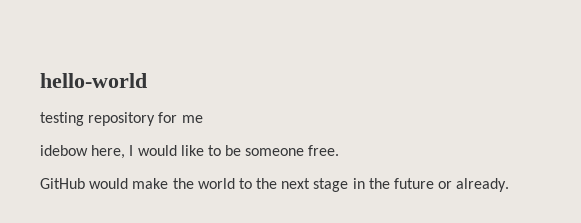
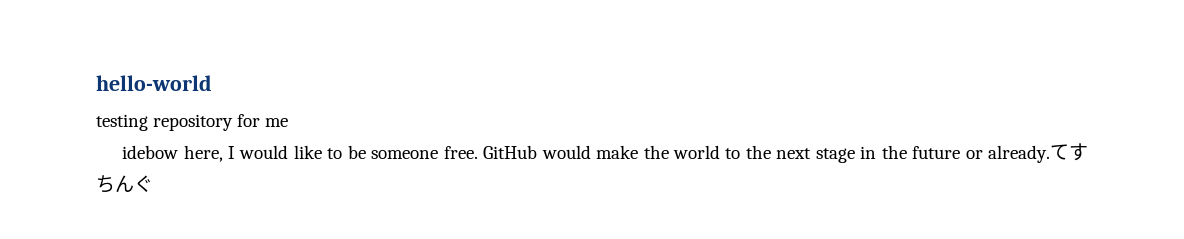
(340, 150) // -> (478, 152) none
(510, 185) none -> [1049,143,1088,161] [96,175,153,193] てすちんぐ

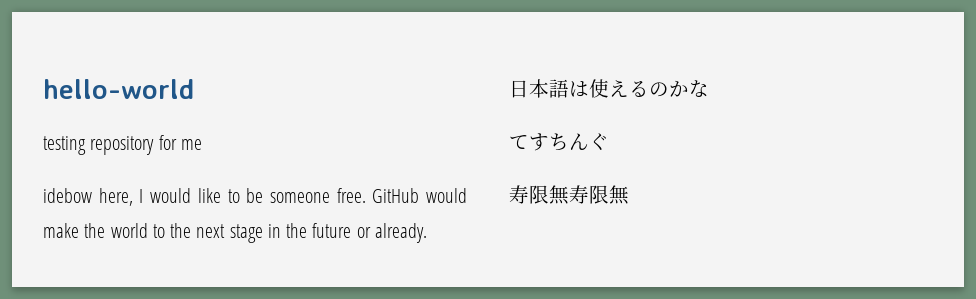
(1050, 154) none -> [509,79,709,98] // 日本語は使えるのかな //
(153, 183) none -> [509,185,629,205] // 寿限無寿限無

